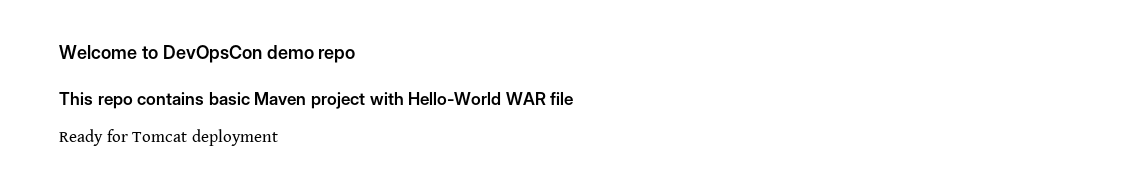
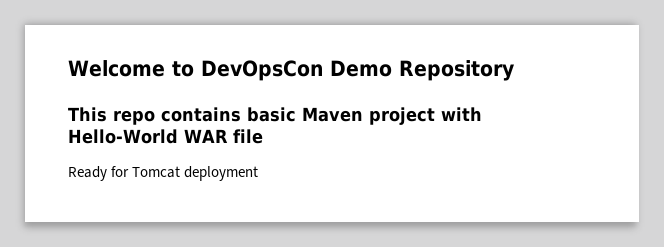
[266,45,356,63] demo repo -> [329,60,514,81] Demo Repository

